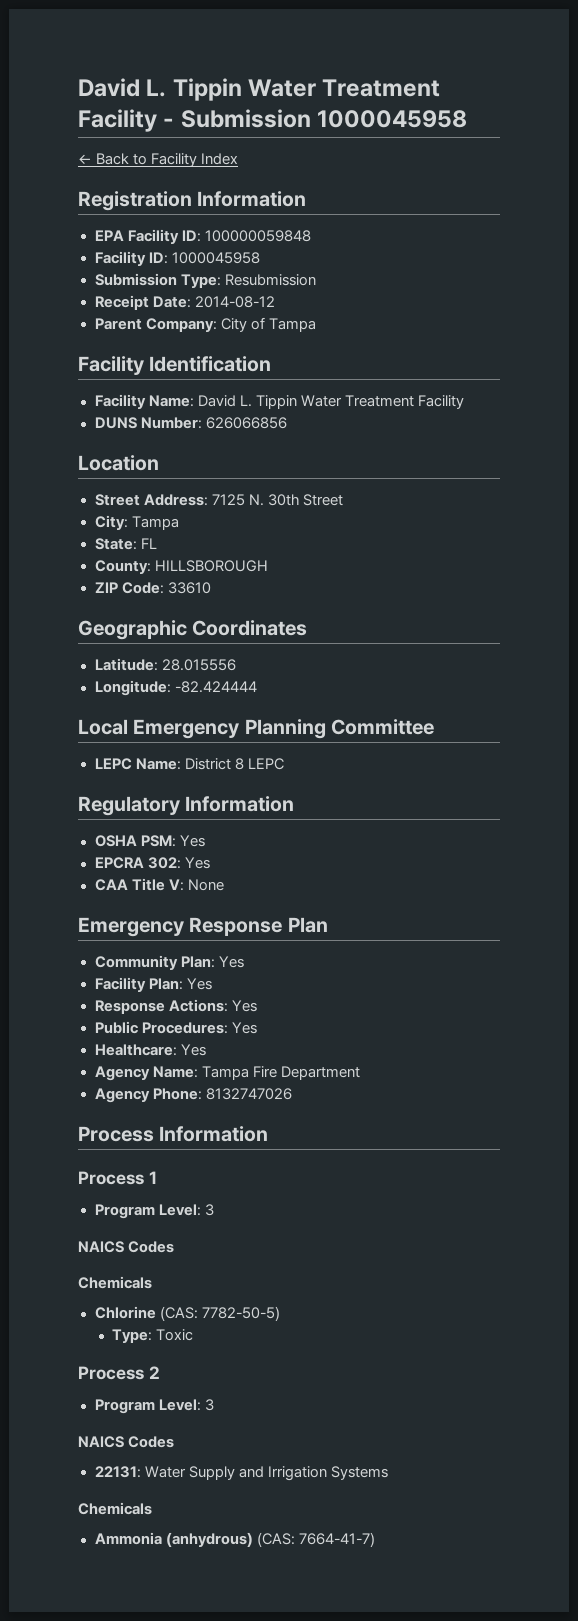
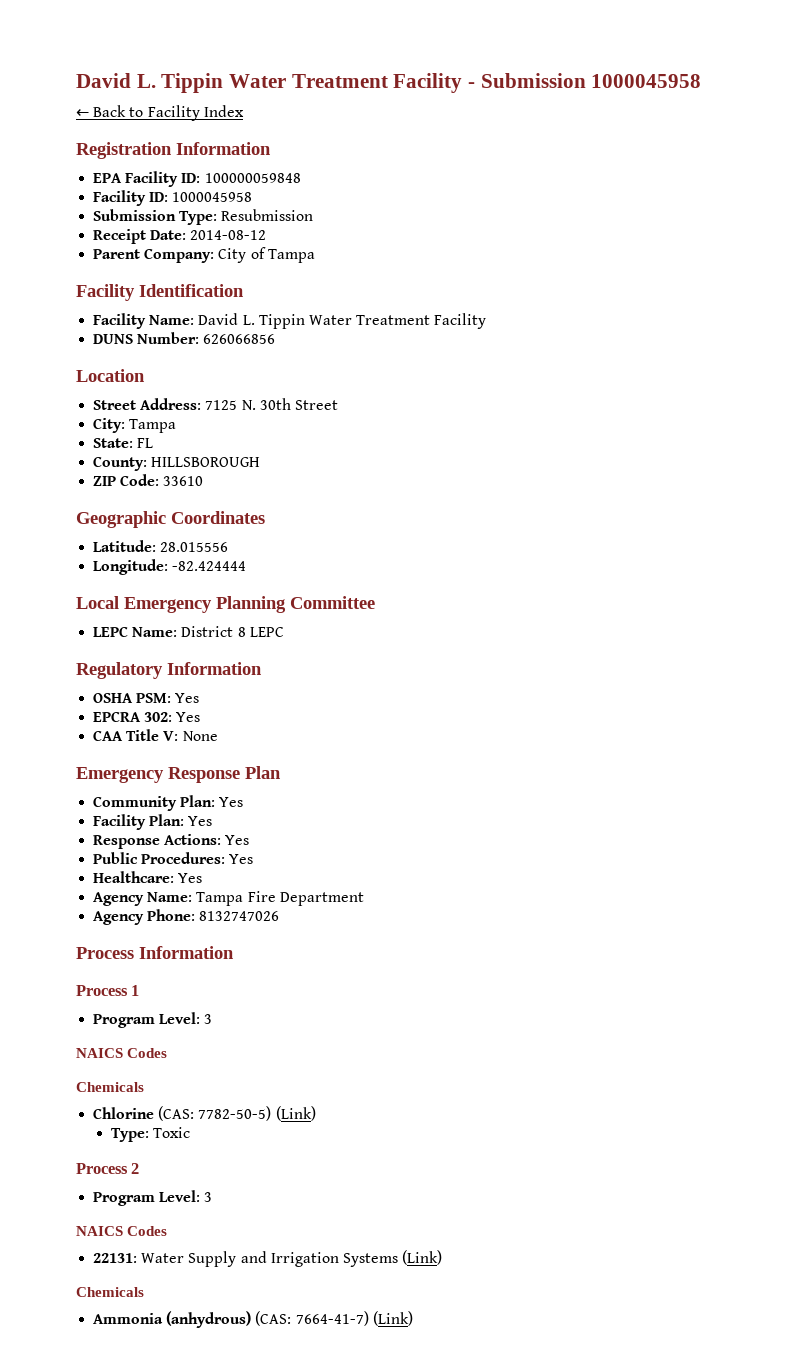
(280, 1313) none -> [275,1106,316,1121] (Link)
(388, 1473) none -> [402,1250,443,1265] (Link)
(375, 1539) none -> [372,1311,413,1326] (Link)

